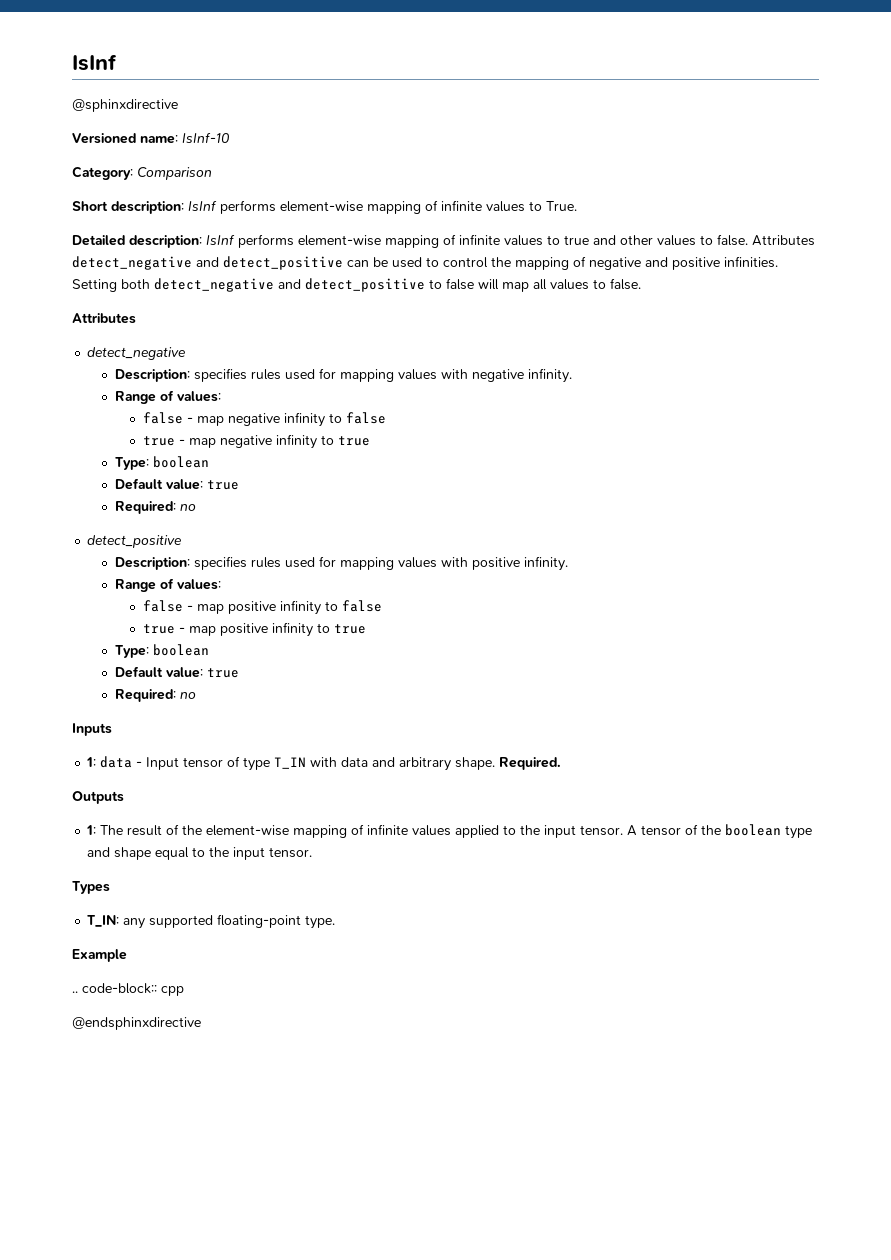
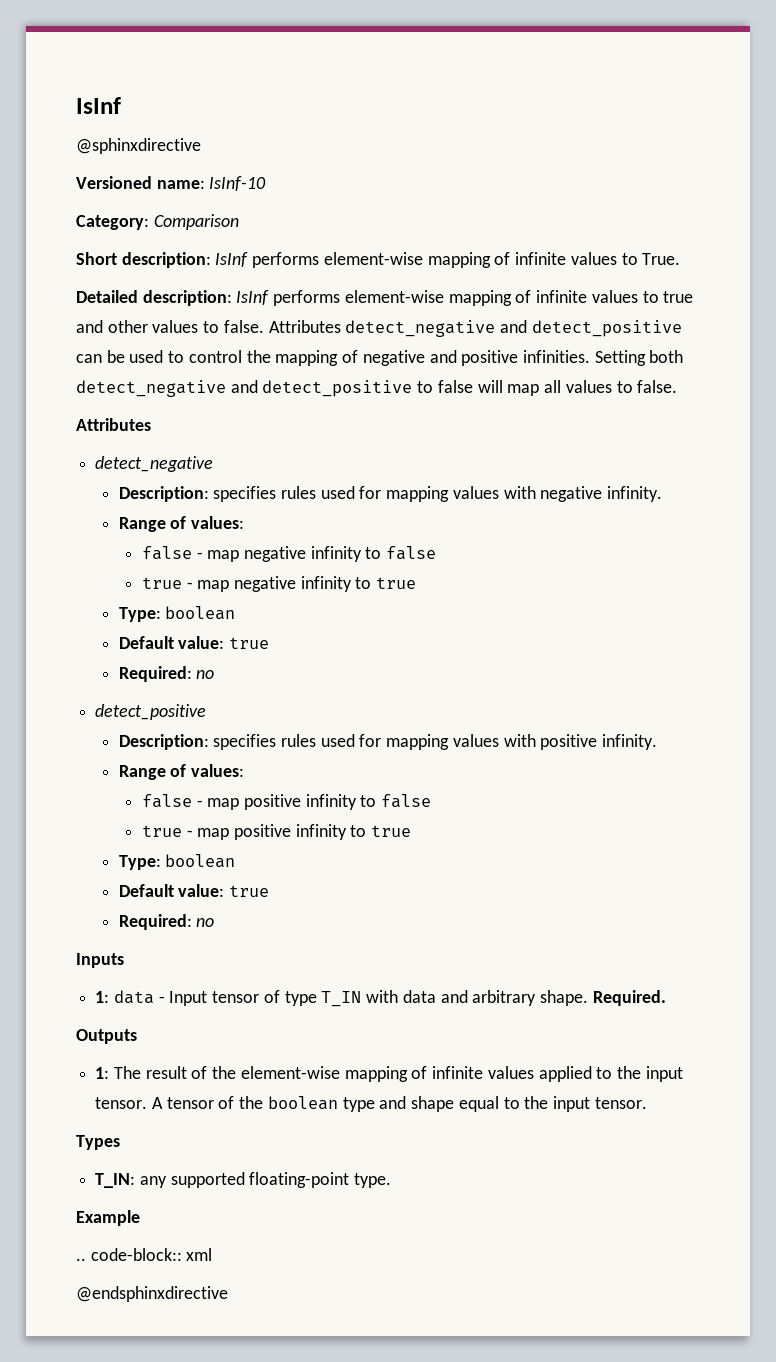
[161,986,184,996] cpp -> [186,1248,213,1261] xml

